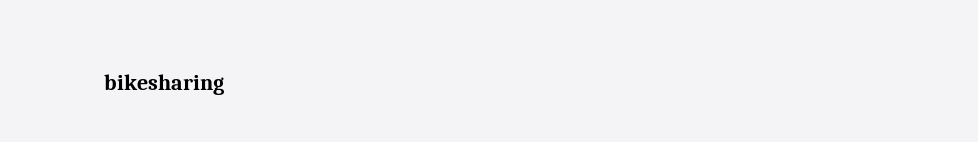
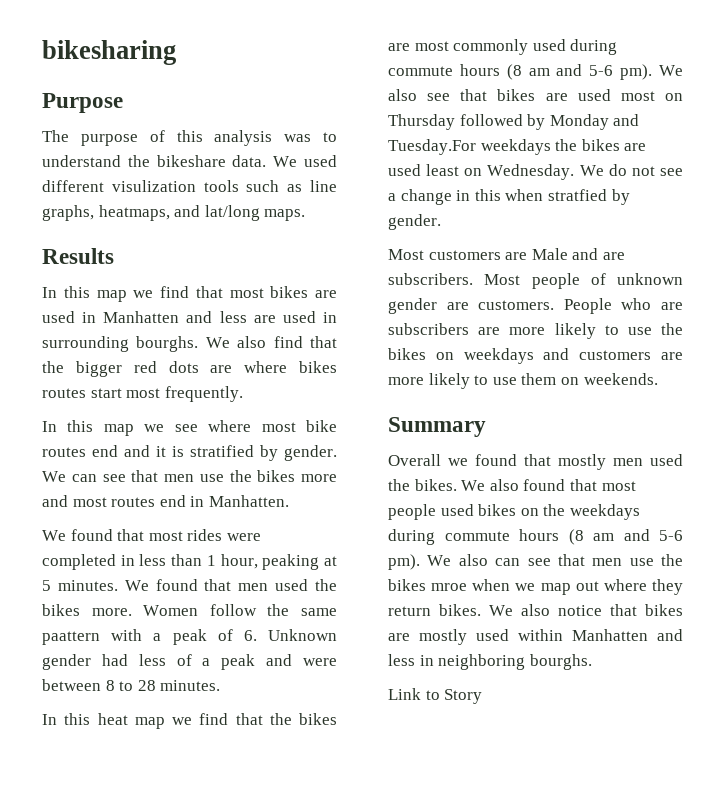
(224, 84) none -> [42,93,123,113] [42,130,337,146] [42,155,337,167] [42,180,338,192] [42,205,306,221] [42,248,114,264] [42,286,337,302] [42,311,337,323] [42,336,337,352] [42,361,337,377] [42,386,243,402] [42,420,337,436] [42,445,337,461] [42,470,337,482] [42,495,289,507] [42,529,261,541] [42,554,338,570] [42,579,337,591] [42,604,337,616] [42,629,337,645] [42,654,337,670] [42,679,221,691] [42,713,337,729] [388,39,618,55] [388,64,683,80] [388,89,683,101] [388,114,640,130] [388,139,647,155] [388,164,683,180] [388,189,630,205] [388,214,441,230] [388,248,625,260] [388,273,683,289] [388,298,683,314] [388,323,683,339] [388,348,683,364] [388,373,658,389] [388,417,486,437] [388,454,683,470] [388,479,636,491] [388,504,640,520] [388,529,683,545] [388,554,683,570] [388,579,683,595] [388,604,683,616] [388,629,683,645] [388,654,592,670] [388,688,483,704] // Purpose // The purpose of this analysis was to understand the bikeshare data. We used different visulization tools such as line graphs, heatmaps, and lat/long maps. // Results // In this map we find that most bikes are used in Manhatten and less are used in surrounding bourghs. We also find that the bigger red dots are where bikes routes start most frequently. // In this map we see where most bike routes end and it is stratified by gender. We can see that men use the bikes more and most routes end in Manhatten. // We found that most rides were completed in less than 1 hour, peaking at 5 minutes. We found that men used the bikes more. Women follow the same paattern with a peak of 6. Unknown gender had less of a peak and were between 8 to 28 minutes. // In this heat map we find that the bikes are most commonly used during commute hours (8 am and 5-6 pm). We also see that bikes are used most on Thursday followed by Monday and Tuesday.For weekdays the bikes are used least on Wednesday. We do not see a change in this when stratfied by gender. // Most customers are Male and are subscribers. Most people of unknown gender are customers. People who are subscribers are more likely to use the bikes on weekdays and customers are more likely to use them on weekends. // Summary // Overall we found that mostly men used the bikes. We also found that most people used bikes on the weekdays during commute hours (8 am and 5-6 pm). We also can see that men use the bikes mroe when we map out where they return bikes. We also notice that bikes are mostly used within Manhatten and less in neighboring bourghs. // Link to Story

